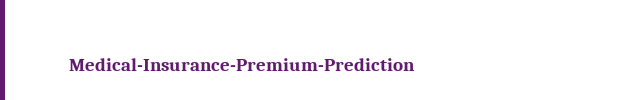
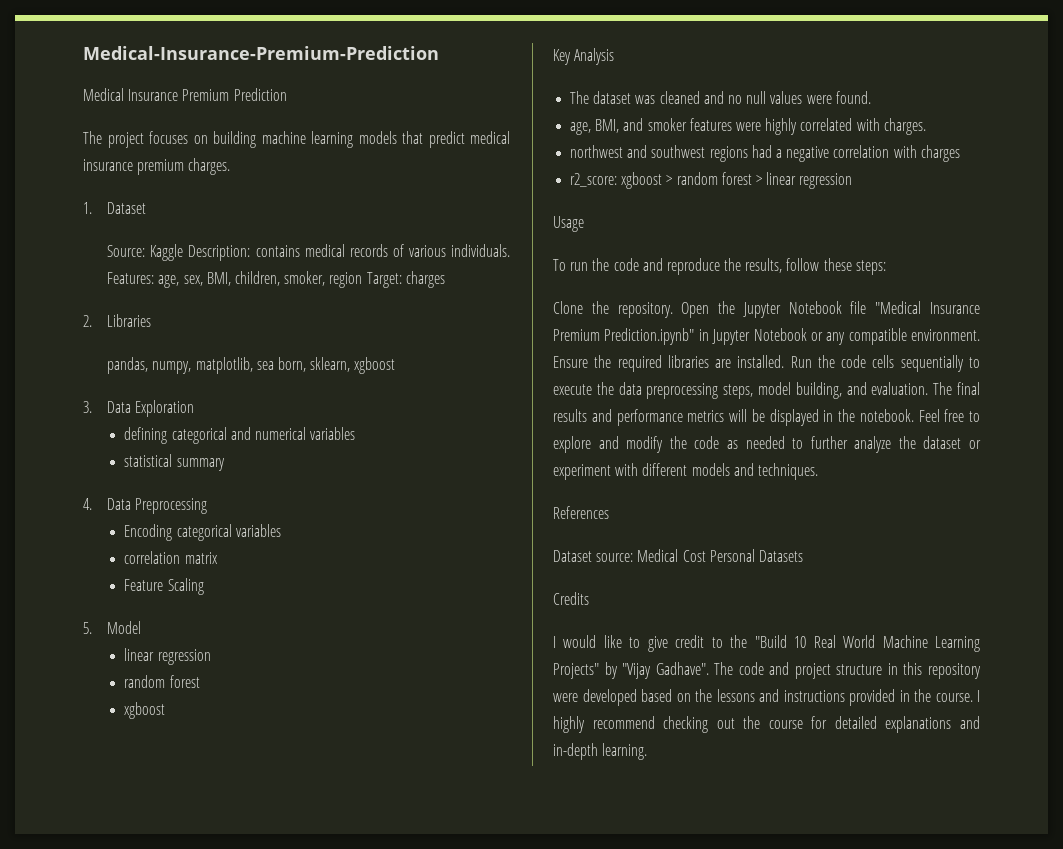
(415, 64) none -> [83,88,287,101] [83,131,510,148] [83,158,231,175] [83,202,147,214] [107,244,510,261] [107,271,445,288] [83,314,152,327] [107,357,396,374] [83,400,195,417] [124,427,356,444] [124,454,225,471] [83,498,208,514] [124,524,281,541] [124,551,218,564] [124,578,204,595] [83,621,142,634] [124,648,211,665] [124,675,200,688] [124,702,166,719] [553,48,615,65] [570,91,871,104] [570,118,926,135] [570,145,960,162] [570,172,853,189] [553,216,584,232] [553,258,886,275] [553,301,980,318] [553,328,980,345] [553,355,980,372] [553,382,980,399] [553,409,980,426] [553,436,981,453] [553,463,818,480] [553,506,609,519] [553,549,803,562] [553,592,589,605] [553,635,980,652] [553,662,981,679] [553,689,980,706] [553,716,980,733] [553,743,648,760] // Medical Insurance Premium Prediction // The project focuses on building machine learning models that predict medical insurance premium charges. // 1. Dataset // Source: Kaggle Description: contains medical records of various individuals. Features: age, sex, BMI, children, smoker, region Target: charges // 2. Libraries // pandas, numpy, matplotlib, sea born, sklearn, xgboost // 3. Data Exploration // defining categorical and numerical variables // statistical summary // 4. Data Preprocessing // Encoding categorical variables // correlation matrix // Feature Scaling // 5. Model // linear regression // random forest // xgboost // Key Analysis // The dataset was cleaned and no null values were found. // age, BMI, and smoker features were highly correlated with charges. // northwest and southwest regions had a negative correlation with charges // r2_score: xgboost > random forest > linear regression // Usage // To run the code and reproduce the results, follow these steps: // Clone the repository. Open the Jupyter Notebook file "Medical Insurance Premium Prediction.ipynb" in Jupyter Notebook or any compatible environment. Ensure the required libraries are installed. Run the code cells sequentially to execute the data preprocessing steps, model building, and evaluation. The final results and performance metrics will be displayed in the notebook. Feel free to explore and modify the code as needed to further analyze the dataset or experiment with different models and techniques. // References // Dataset source: Medical Cost Personal Datasets // Credits // I would like to give credit to the "Build 10 Real World Machine Learning Projects" by "Vijay Gadhave". The code and project structure in this repository were developed based on the lessons and instructions provided in the course. I highly recommend checking out the course for detailed explanations and in-depth learning.

